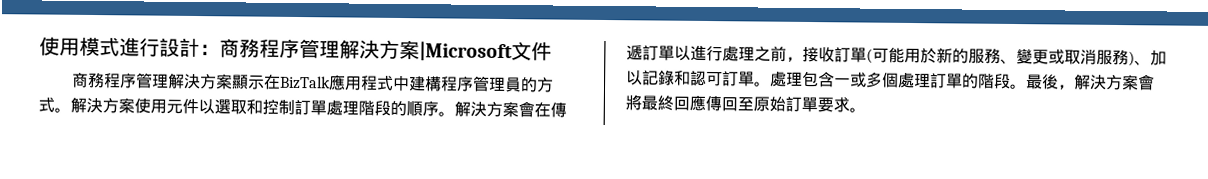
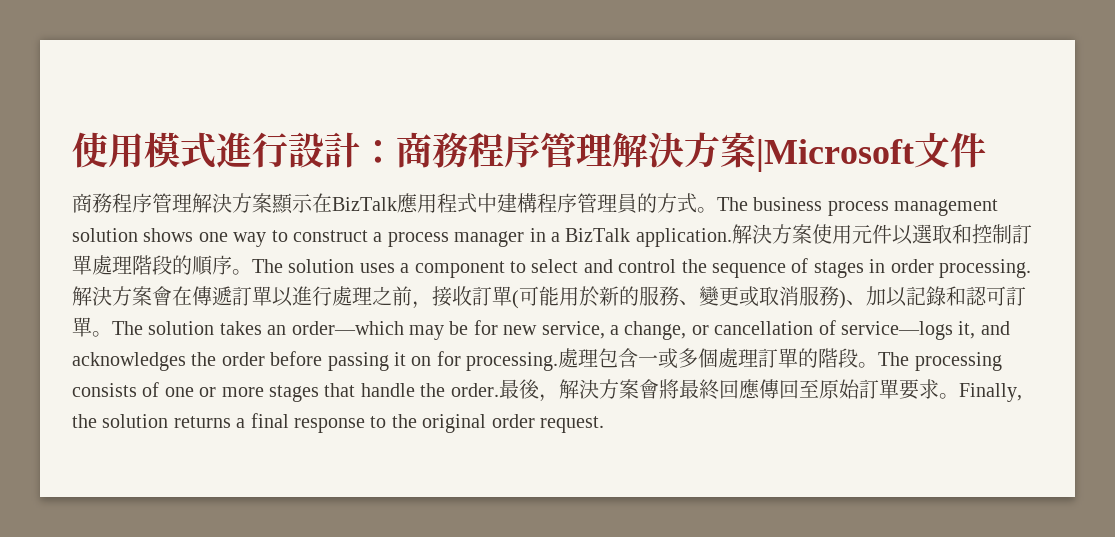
(71, 110) none -> [717,197,999,216] [72,228,732,247] The business process management solution shows one way to construct a process manager in a BizTalk application.
(455, 114) none -> [252,258,1031,278] The solution uses a component to select and control the sequence of stages in order processing.
(771, 84) none -> [112,320,1010,340] [72,351,559,371] The solution takes an order—which may be for new service, a change, or cancellation of service—logs it, and acknowledges the order before passing it on for processing.
(1027, 86) none -> [878,352,1002,371] [72,382,499,402] The processing consists of one or more stages that handle the order.
(866, 110) none -> [958,383,1022,402] [72,413,604,433] Finally, the solution returns a final response to the original order request.

